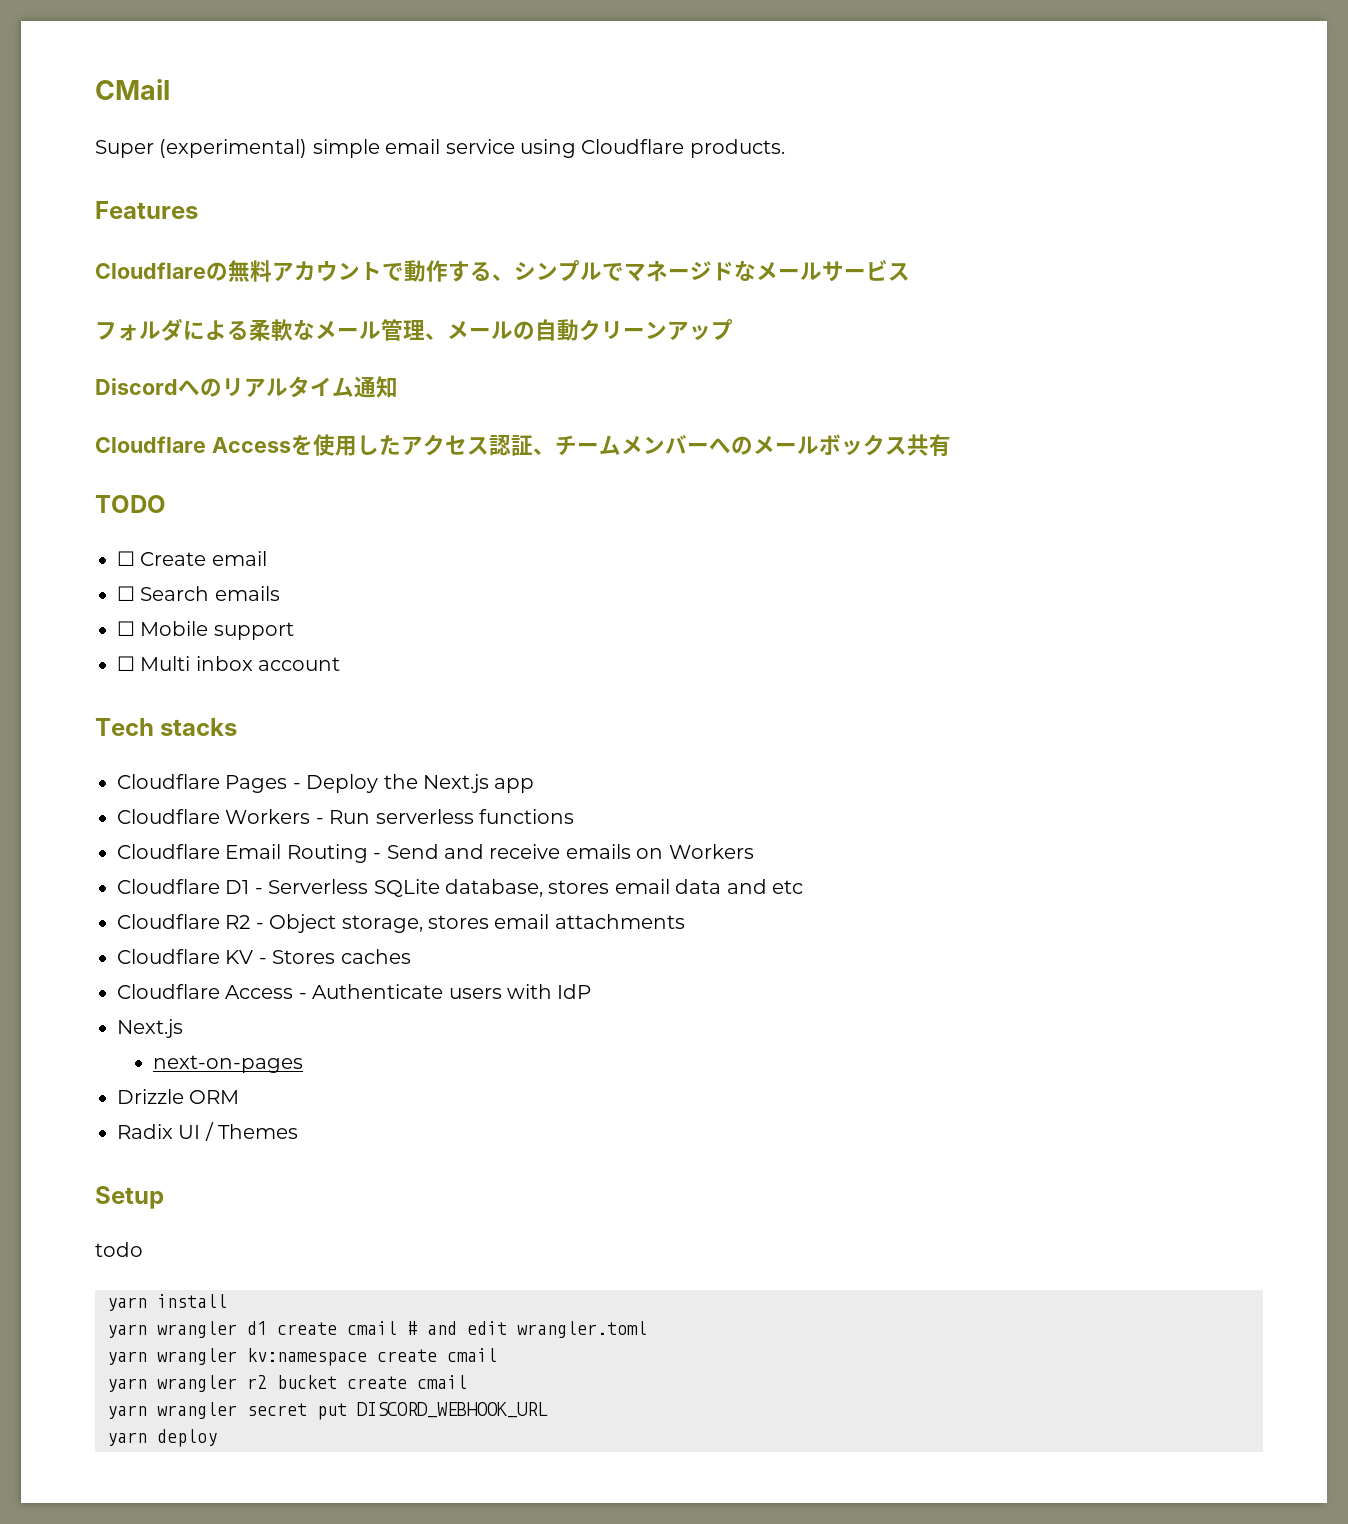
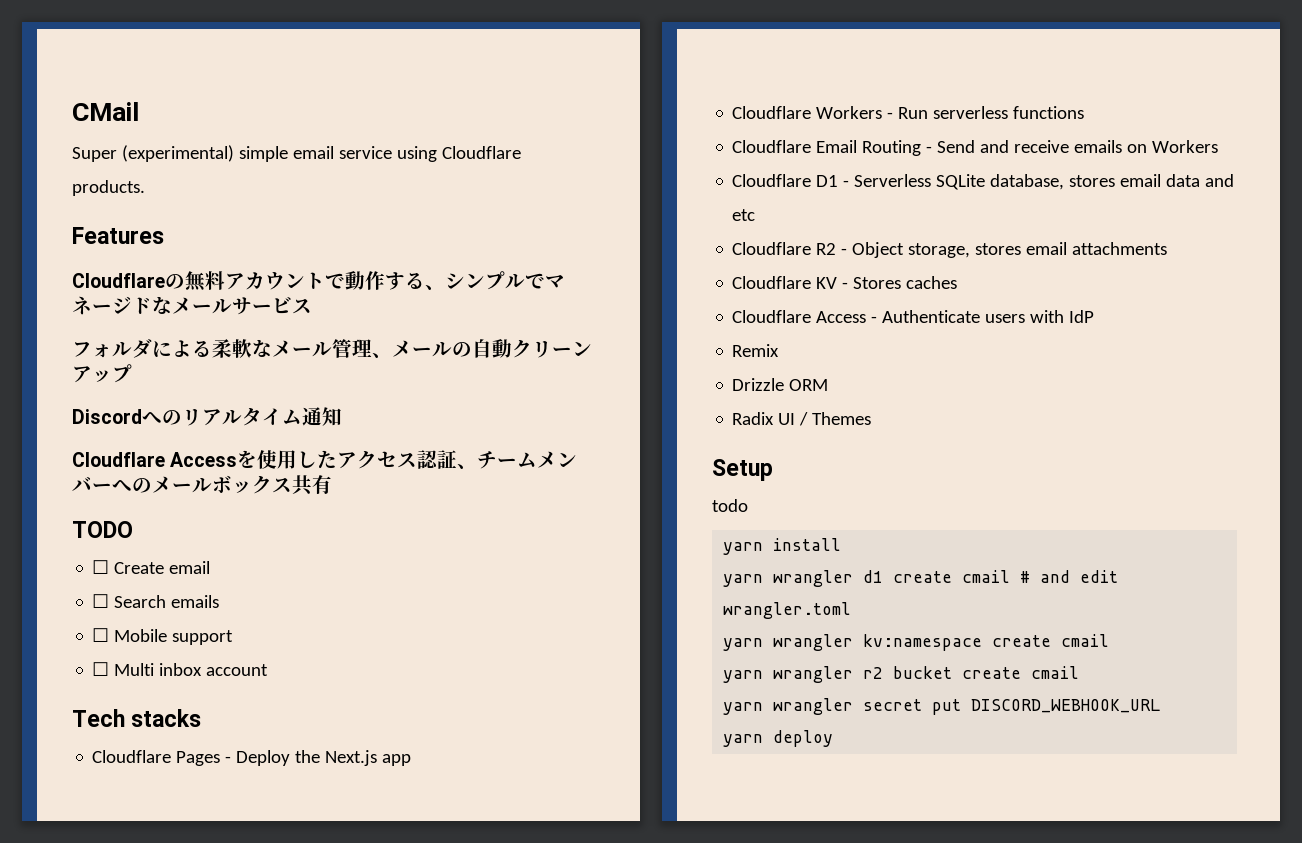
[117,1019,183,1038] [152,1055,303,1073] Next.js // next-on-pages -> [732,344,780,357] Remix

